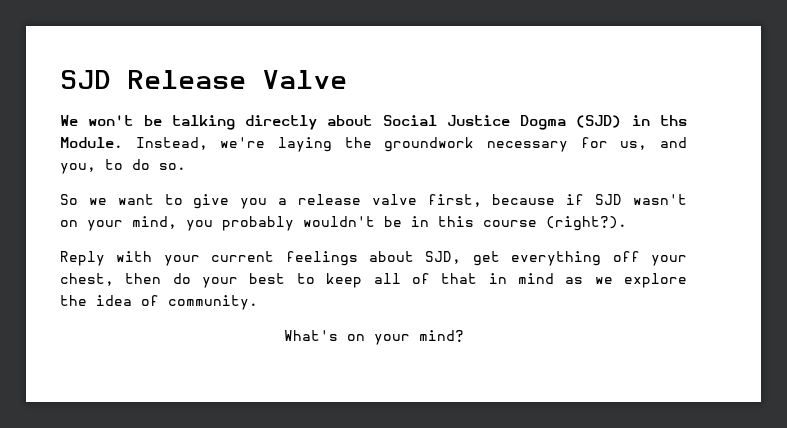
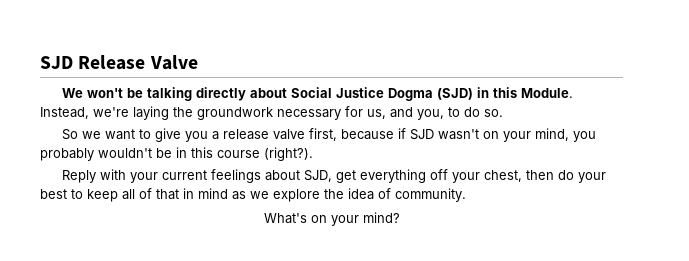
[659,115,687,126] ths -> [493,87,518,98] this

